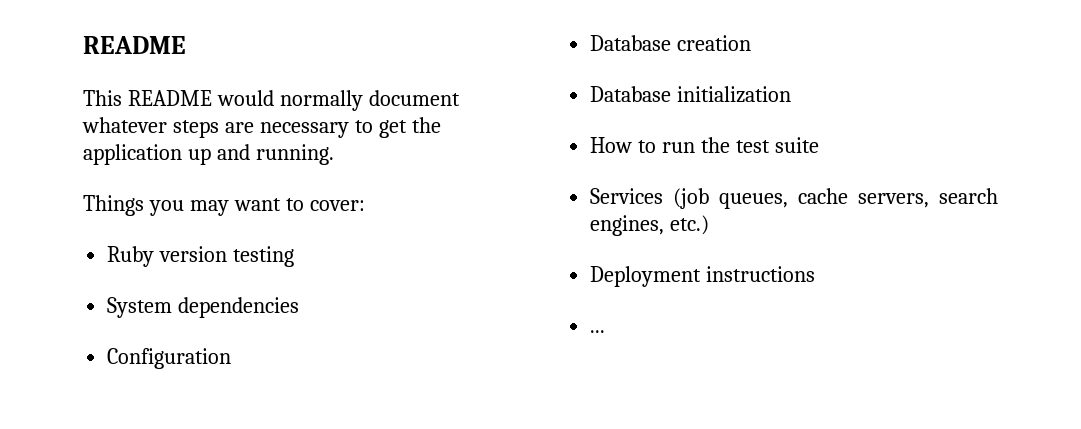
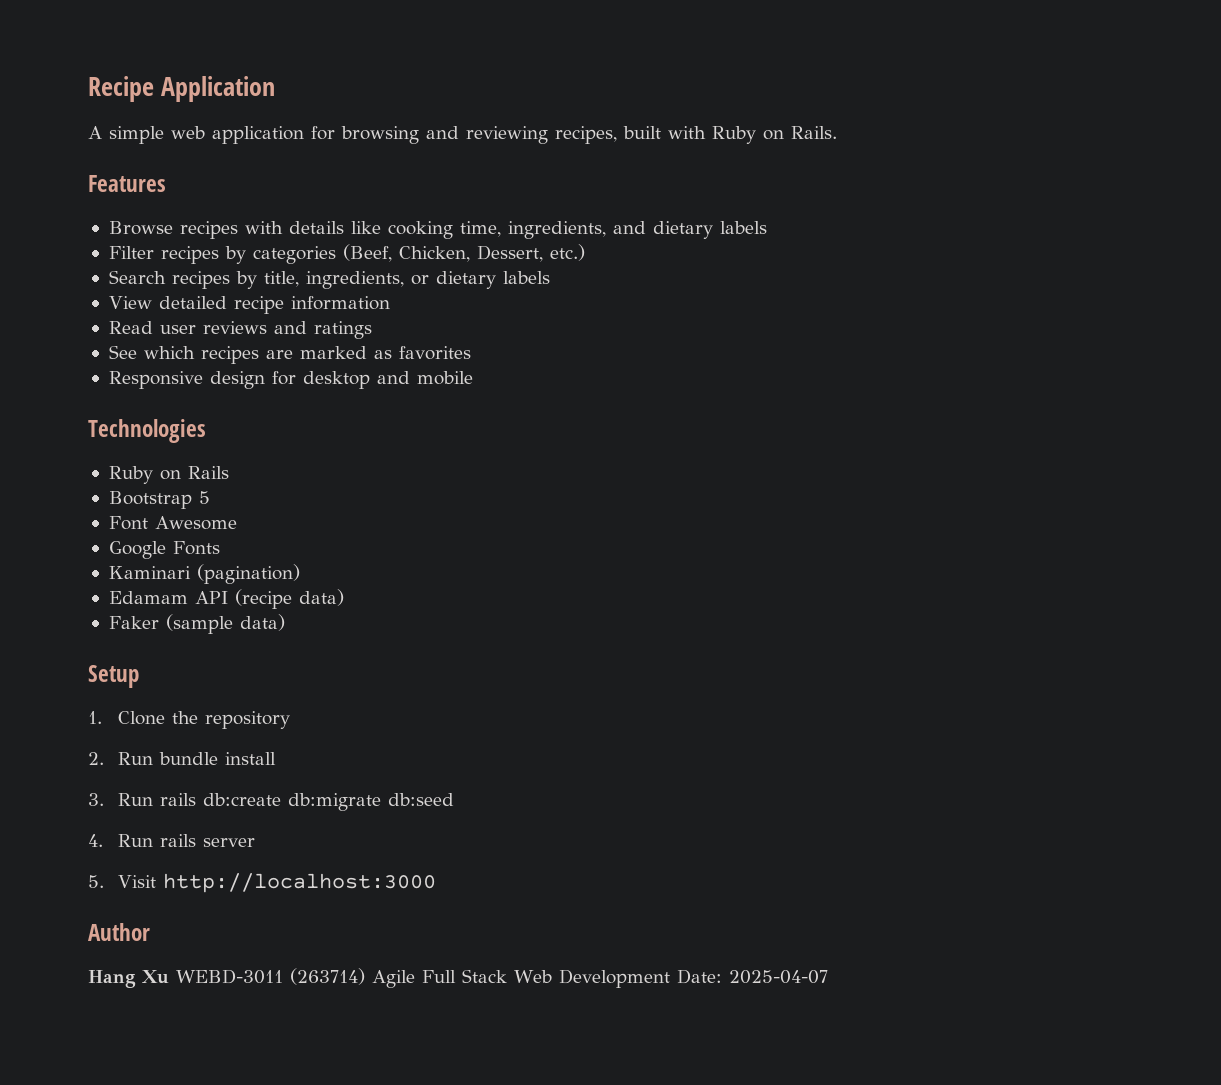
[83,36,186,54] [83,90,460,111] [82,117,441,138] [83,144,334,165] [83,195,365,216] [107,246,295,267] [107,297,300,318] [107,348,232,369] [590,35,752,51] [590,86,792,103] [590,137,819,153] [590,188,998,209] [590,215,710,236] [590,266,816,287] [590,330,606,333] README // This README would normally document whatever steps are necessary to get the application up and running. // Things you may want to cover: // Ruby version testing // System dependencies // Configuration // Database creation // Database initialization // How to run the test suite // Services (job queues, cache servers, search engines, etc.) // Deployment instructions // ... -> [88,76,276,102] [88,126,837,144] [88,175,166,192] [108,221,767,239] [108,244,585,264] [108,270,550,289] [108,296,390,314] [108,321,372,339] [108,345,471,364] [108,371,473,389] [88,419,206,443] [108,466,229,484] [108,491,210,509] [108,516,237,530] [108,541,220,559] [108,564,300,584] [108,589,344,609] [108,614,285,634] [88,665,139,688] [88,711,291,729] [88,752,277,765] [88,793,455,811] [88,834,256,847] [88,873,437,893] [88,923,150,941] [88,968,828,988] Recipe Application // A simple web application for browsing and reviewing recipes, built with Ruby on Rails. // Features // Browse recipes with details like cooking time, ingredients, and dietary labels // Filter recipes by categories (Beef, Chicken, Dessert, etc.) // Search recipes by title, ingredients, or dietary labels // View detailed recipe information // Read user reviews and ratings // See which recipes are marked as favorites // Responsive design for desktop and mobile // Technologies // Ruby on Rails // Bootstrap 5 // Font Awesome // Google Fonts // Kaminari (pagination) // Edamam API (recipe data) // Faker (sample data) // Setup // 1. Clone the repository // 2. Run bundle install // 3. Run rails db:create db:migrate db:seed // 4. Run rails server // 5. Visit http://localhost:3000 // Author // Hang Xu WEBD-3011 (263714) Agile Full Stack Web Development Date: 2025-04-07

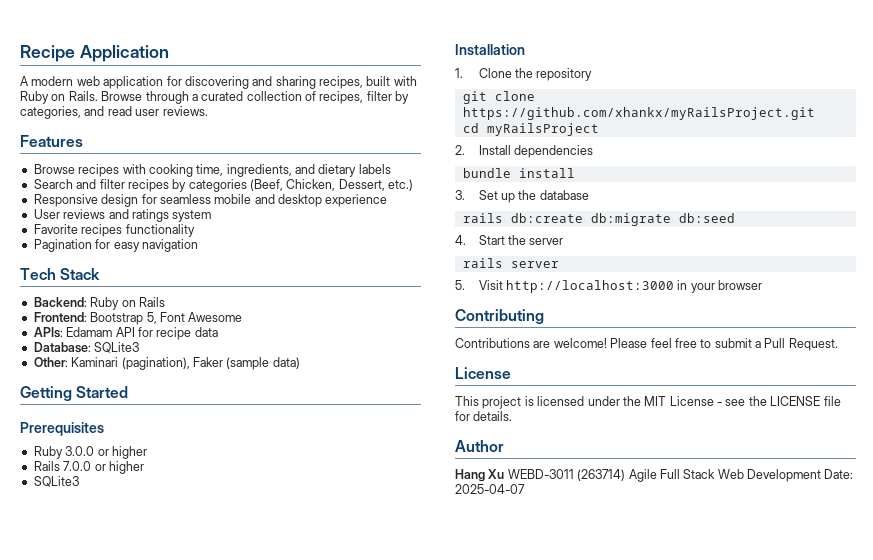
[109,126,164,144] simple -> [31,76,74,86] modern
[341,126,548,144] browsing and reviewing -> [184,76,316,89] discovering and sharing
(837, 132) none -> [101,91,410,104] [20,106,208,119] Browse through a curated collection of recipes, filter by categories, and read user reviews.
[288,221,381,234] details like -> (146, 169) none
[108,246,154,259] Filter -> [33,179,125,189] Search and filter
[108,270,550,289] [108,296,390,314] [108,321,372,339] [108,345,471,364] [108,371,473,389] [88,419,206,443] Search recipes by title, ingredients, or dietary labels // View detailed recipe information // Read user reviews and ratings // See which recipes are marked as favorites // Responsive design for desktop and mobile // Technologies // -> [33,194,388,207] [33,209,212,222] [33,224,195,237] [33,239,198,252] [20,268,101,280] [33,297,87,307] Responsive design for seamless mobile and desktop experience // User reviews and ratings system // Favorite recipes functionality // Pagination for easy navigation // Tech Stack // Backend:
[108,491,210,509] Bootstrap 5 // -> [33,312,157,325] Frontend: Bootstrap 5,
[108,541,220,559] [108,564,300,584] [108,589,344,609] [108,614,285,634] [88,665,139,688] Google Fonts // Kaminari (pagination) // Edamam API (recipe data) // Faker (sample data) // Setup -> [33,327,218,340] [33,342,140,353] [33,357,300,370] [20,386,129,401] [20,422,104,436] [33,446,147,459] [33,461,144,474] [33,476,79,487] [455,44,525,55] APIs: Edamam API for recipe data // Database: SQLite3 // Other: Kaminari (pagination), Faker (sample data) // Getting Started // Prerequisites // Ruby 3.0.0 or higher // Rails 7.0.0 or higher // SQLite3 // Installation
(291, 720) none -> [462,91,535,104] [462,107,815,120] [462,123,599,136] // git clone https://github.com/xhankx/myRailsProject.git // cd myRailsProject
[118,752,154,765] Run -> [478,145,593,158] Install dependencies //
[118,793,154,806] Run -> [478,190,589,203] Set up the database //
[118,834,154,847] Run -> [478,235,564,245] Start the server //
(437, 883) none -> [677,280,763,293] [455,309,544,324] [455,338,838,351] [455,367,511,379] [455,396,841,409] [455,411,513,421] in your browser // Contributing // Contributions are welcome! Please feel free to submit a Pull Request. // License // This project is licensed under the MIT License - see the LICENSE file for details.

